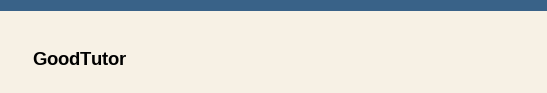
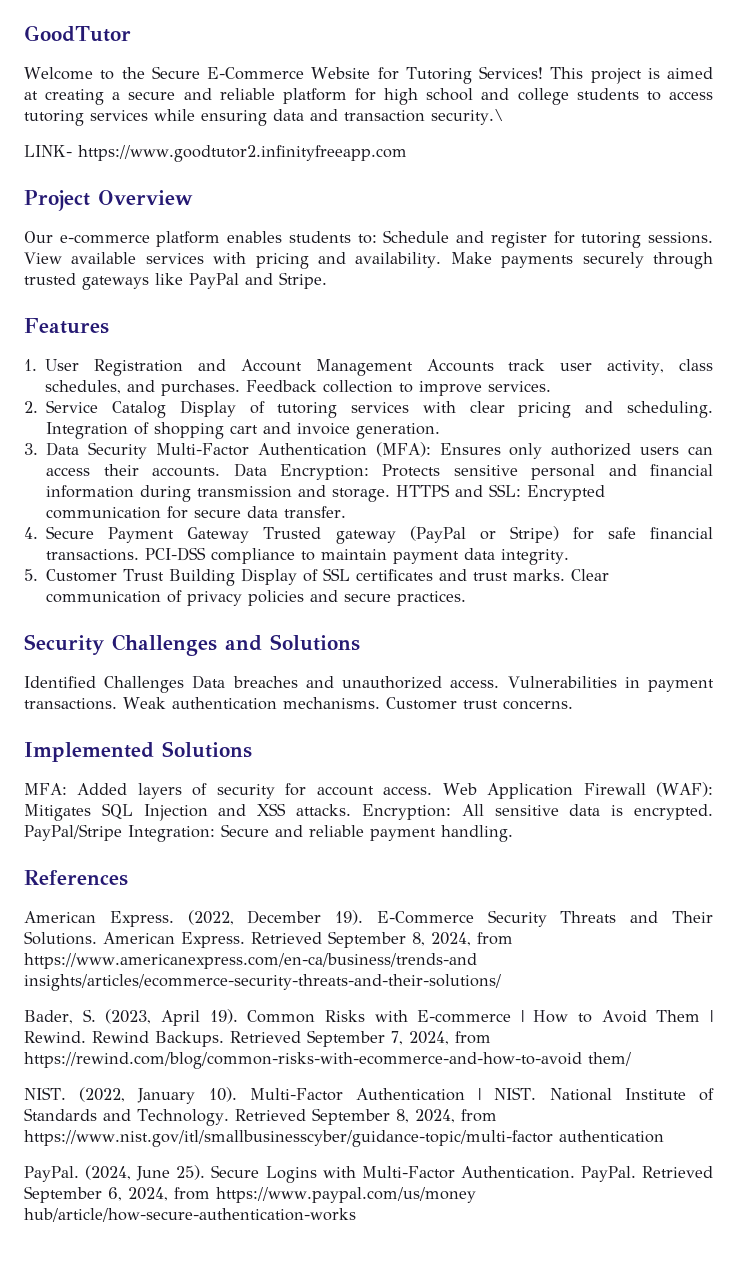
(126, 58) none -> [24,66,713,84] [24,88,713,105] [24,109,504,126] [24,145,407,162] [24,190,193,211] [24,230,714,248] [24,252,713,269] [24,272,327,290] [24,318,109,334] [24,359,713,376] [45,380,552,396] [24,400,713,418] [46,422,441,439] [24,442,713,459] [46,463,713,480] [46,484,606,502] [46,506,347,519] [24,526,714,544] [46,547,570,565] [24,568,610,586] [46,590,467,606] [24,634,360,656] [24,675,714,693] [24,697,573,710] [24,741,252,762] [24,782,714,799] [24,803,714,821] [24,824,513,842] [24,870,128,886] [24,910,714,927] [24,931,513,948] [24,953,477,969] [24,974,501,991] [24,1009,713,1026] [24,1030,491,1047] [24,1052,631,1069] [24,1087,714,1104] [24,1108,497,1126] [24,1130,664,1147] [24,1165,714,1183] [24,1186,476,1203] [24,1208,356,1222] // Welcome to the Secure E-Commerce Website for Tutoring Services! This project is aimed at creating a secure and reliable platform for high school and college students to access tutoring services while ensuring data and transaction security.\ // LINK- https://www.goodtutor2.infinityfreeapp.com // Project Overview // Our e-commerce platform enables students to: Schedule and register for tutoring sessions. View available services with pricing and availability. Make payments securely through trusted gateways like PayPal and Stripe. // Features // 1. User Registration and Account Management Accounts track user activity, class schedules, and purchases. Feedback collection to improve services. // 2. Service Catalog Display of tutoring services with clear pricing and scheduling. Integration of shopping cart and invoice generation. // 3. Data Security Multi-Factor Authentication (MFA): Ensures only authorized users can access their accounts. Data Encryption: Protects sensitive personal and financial information during transmission and storage. HTTPS and SSL: Encrypted communication for secure data transfer. // 4. Secure Payment Gateway Trusted gateway (PayPal or Stripe) for safe financial transactions. PCI-DSS compliance to maintain payment data integrity. // 5. Customer Trust Building Display of SSL certificates and trust marks. Clear communication of privacy policies and secure practices. // Security Challenges and Solutions // Identified Challenges Data breaches and unauthorized access. Vulnerabilities in payment transactions. Weak authentication mechanisms. Customer trust concerns. // Implemented Solutions // MFA: Added layers of security for account access. Web Application Firewall (WAF): Mitigates SQL Injection and XSS attacks. Encryption: All sensitive data is encrypted. PayPal/Stripe Integration: Secure and reliable payment handling. // References // American Express. (2022, December 19). E-Commerce Security Threats and Their Solutions. American Express. Retrieved September 8, 2024, from https://www.americanexpress.com/en-ca/business/trends-and insights/articles/ecommerce-security-threats-and-their-solutions/ // Bader, S. (2023, April 19). Common Risks with E-commerce | How to Avoid Them | Rewind. Rewind Backups. Retrieved September 7, 2024, from https://rewind.com/blog/common-risks-with-ecommerce-and-how-to-avoid them/ // NIST. (2022, January 10). Multi-Factor Authentication | NIST. National Institute of Standards and Technology. Retrieved September 8, 2024, from https://www.nist.gov/itl/smallbusinesscyber/guidance-topic/multi-factor authentication // PayPal. (2024, June 25). Secure Logins with Multi-Factor Authentication. PayPal. Retrieved September 6, 2024, from https://www.paypal.com/us/money hub/article/how-secure-authentication-works

